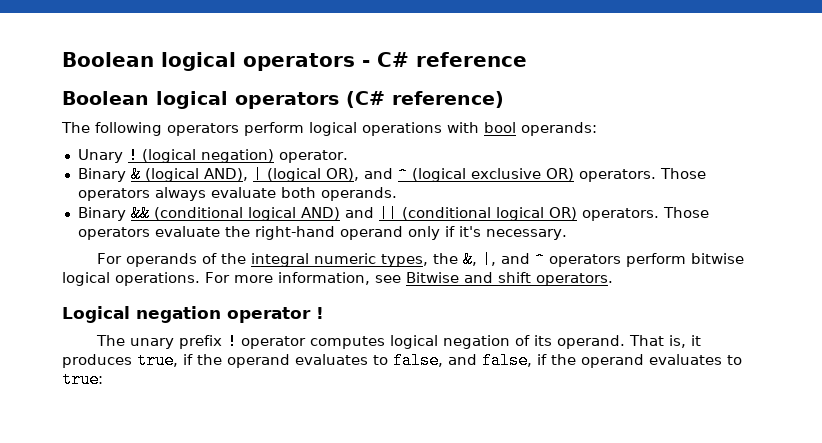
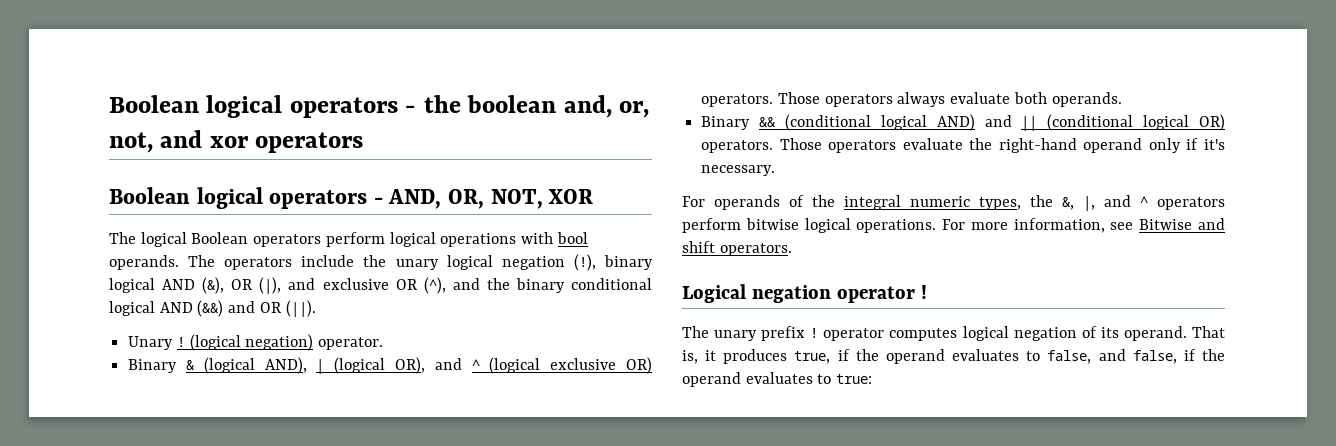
[62,52,527,71] [62,91,504,109] [61,122,162,136] Boolean logical operators - C# reference // Boolean logical operators (C# reference) // The following -> [109,95,649,118] [109,130,364,153] [109,187,594,209] [109,232,249,247] Boolean logical operators - the boolean and, or, not, and xor operators // Boolean logical operators - AND, OR, NOT, XOR // The logical Boolean
[521,122,597,136] operands: -> [109,254,653,271] [109,277,652,294] [109,300,316,317] operands. The operators include the unary logical negation (!), binary logical AND (&), OR (|), and exclusive OR (^), and the binary conditional logical AND (&&) and OR (||).

